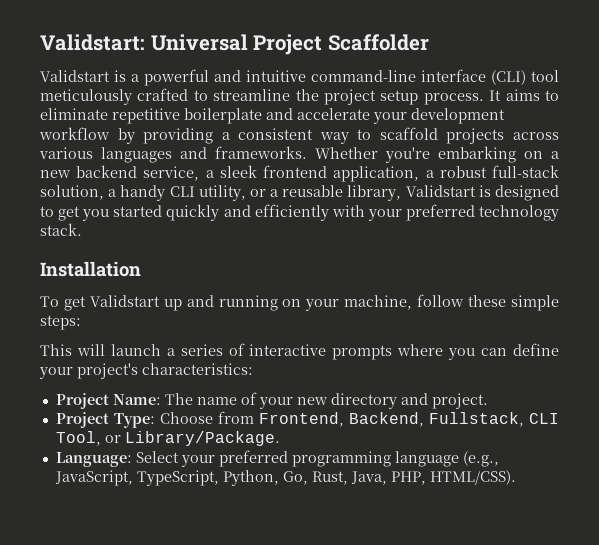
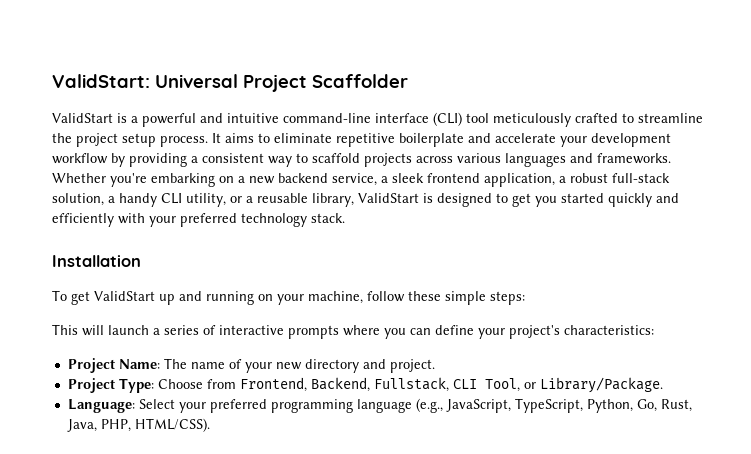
[40,34,145,51] Validstart: -> [52,74,150,88] ValidStart:
[40,70,110,82] Validstart -> [52,113,113,123] ValidStart
[405,185,476,197] Validstart -> [358,193,419,203] ValidStart
[89,295,160,307] Validstart -> [94,291,155,301] ValidStart

